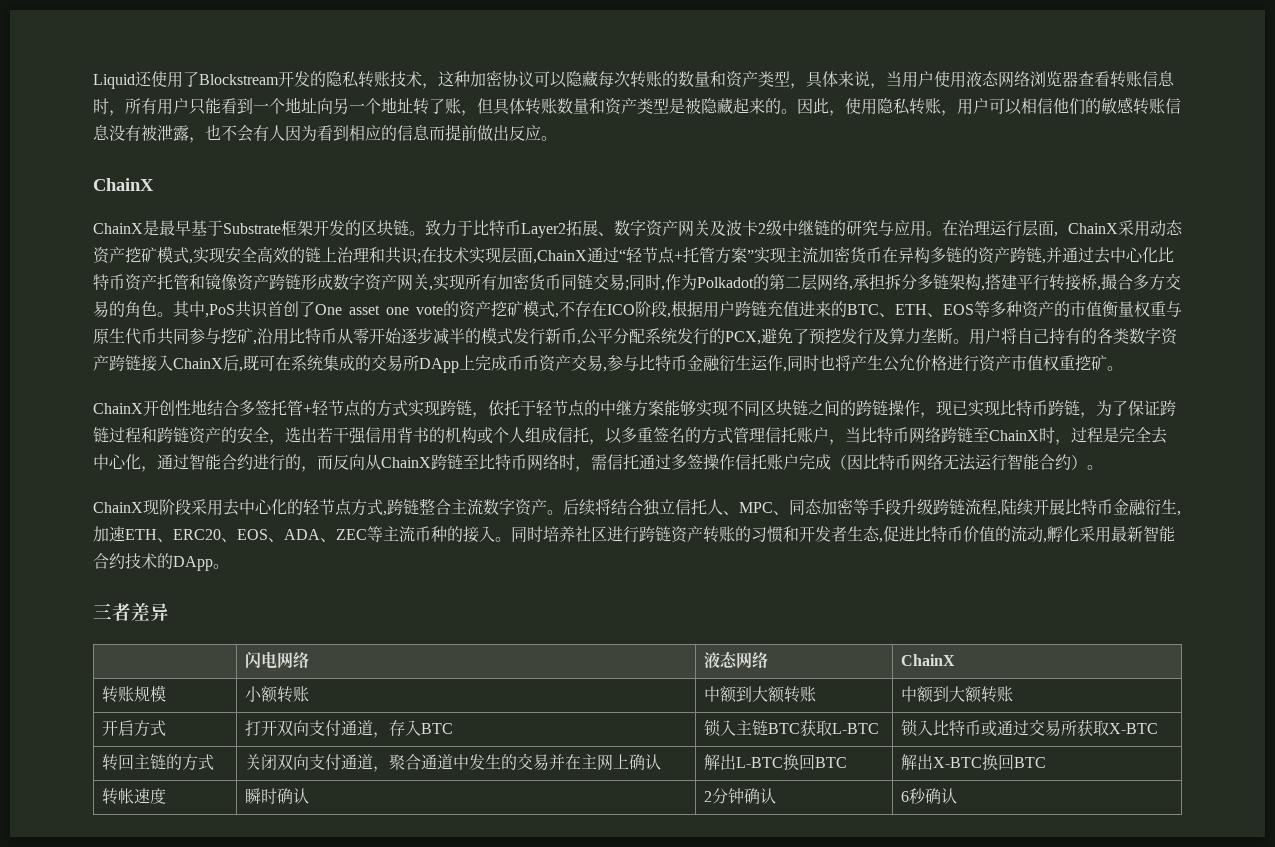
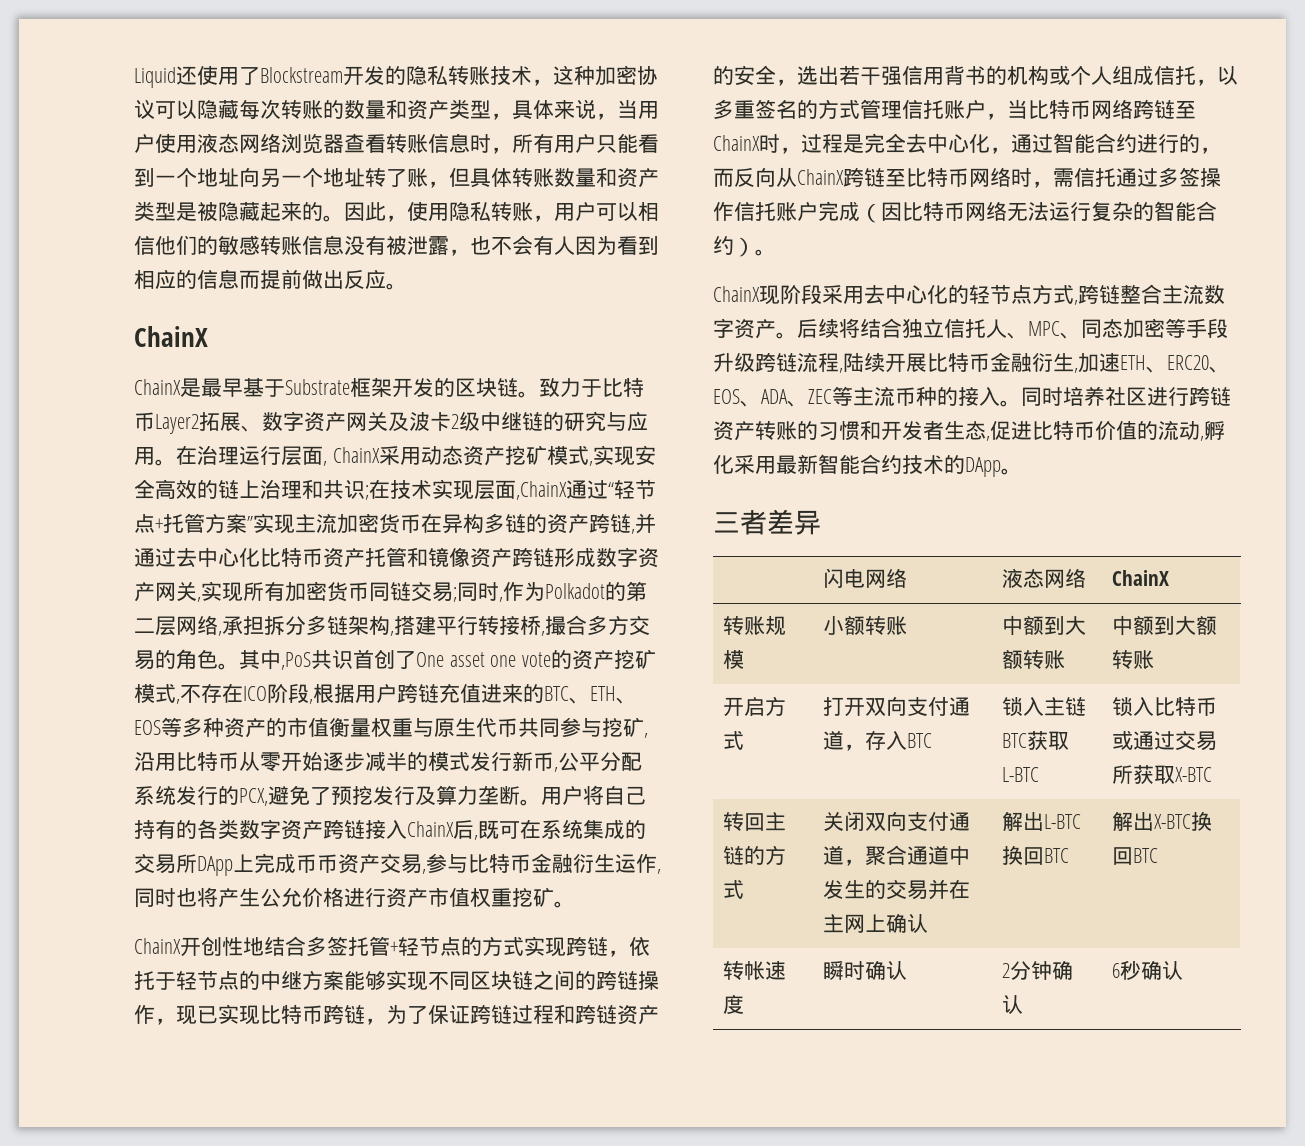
(1007, 462) none -> [1091,201,1154,221] 复杂的

